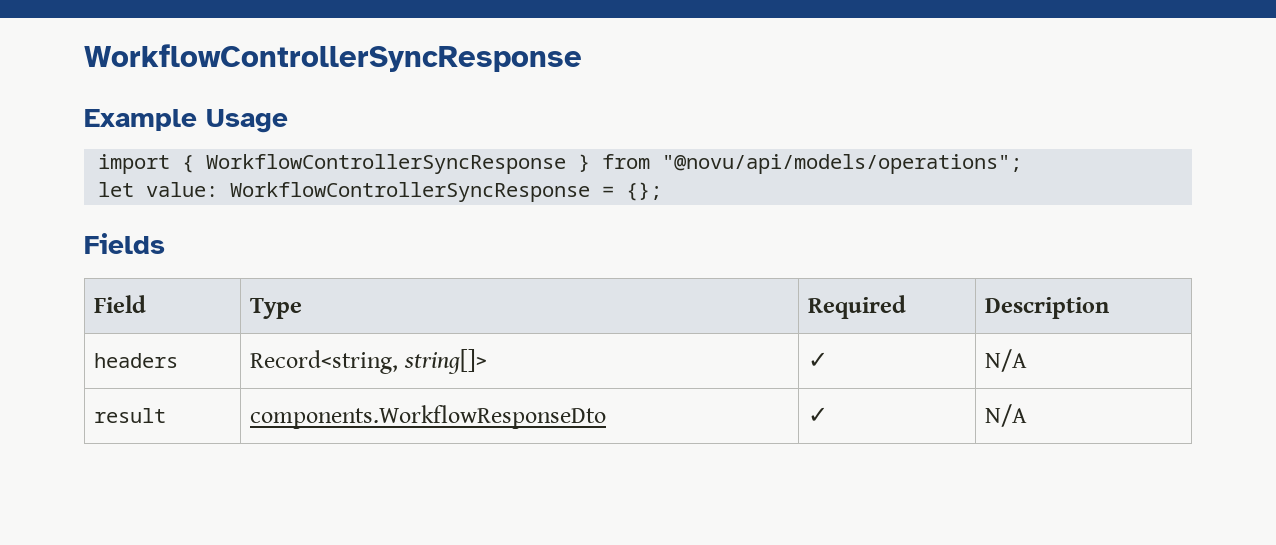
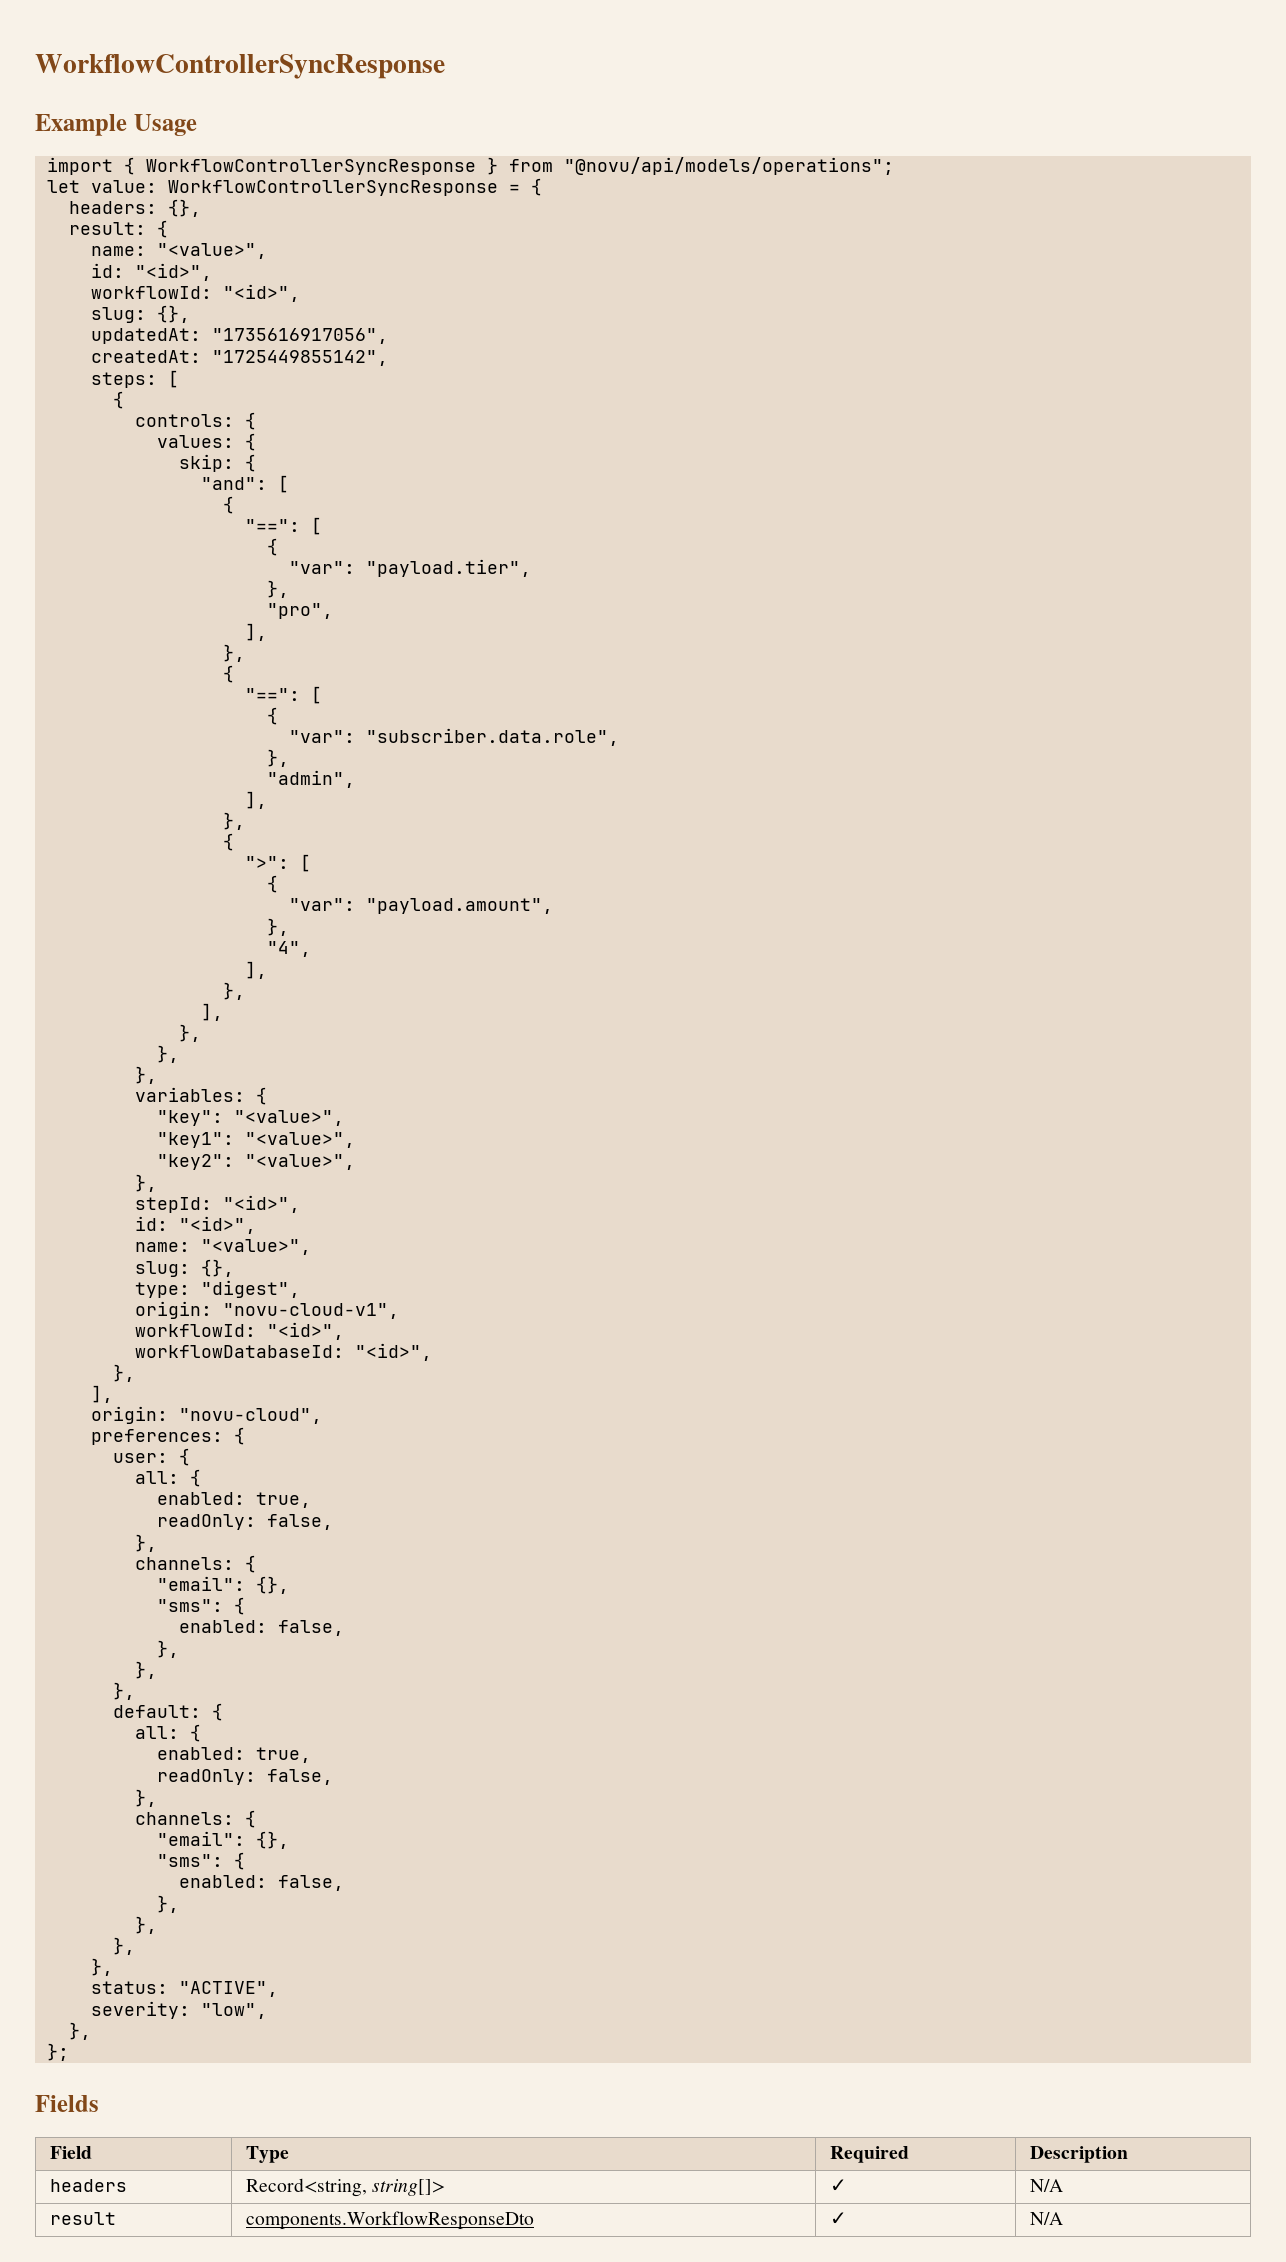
[626,182,663,201] {}; -> [530,178,542,196] [68,199,201,217] [68,220,168,238] [90,243,267,259] [90,263,212,281] [90,284,300,302] [90,305,190,323] [90,328,388,344] [90,350,388,366] [90,370,179,388] [112,391,124,409] [134,412,256,430] [156,433,256,451] [178,454,256,472] [200,475,289,493] [222,496,234,514] [244,517,322,535] [266,538,278,556] [288,559,531,577] [266,580,289,598] [266,603,333,619] [244,623,267,641] [222,644,245,662] [222,665,234,683] [244,686,322,704] [266,707,278,725] [288,728,619,746] [266,749,289,767] [266,770,355,788] [244,791,267,809] [222,812,245,830] [222,833,234,851] [244,854,311,872] [266,875,278,893] [288,898,553,914] [266,918,289,936] [266,941,311,957] [244,961,267,979] [222,982,245,1000] [200,1003,223,1021] [178,1024,201,1042] [156,1045,179,1063] [134,1066,157,1084] [134,1087,267,1105] [156,1110,344,1126] [156,1132,355,1148] [156,1154,355,1170] [134,1174,157,1192] [134,1195,300,1213] [134,1216,256,1234] [134,1239,311,1255] [134,1259,234,1277] [134,1280,300,1298] [134,1301,399,1319] [134,1322,344,1340] [134,1343,432,1361] [112,1364,135,1382] [90,1385,113,1403] [90,1406,322,1424] [90,1427,245,1445] [112,1448,190,1466] [134,1469,201,1487] [156,1492,311,1508] [156,1514,333,1530] [134,1534,157,1552] [134,1555,256,1573] [156,1576,289,1594] [156,1597,245,1615] [178,1620,344,1636] [156,1640,179,1658] [134,1661,157,1679] [112,1682,135,1700] [112,1703,223,1721] [134,1724,201,1742] [156,1747,311,1763] [156,1769,333,1785] [134,1789,157,1807] [134,1810,256,1828] [156,1831,289,1849] [156,1852,245,1870] [178,1875,344,1891] [156,1895,179,1913] [134,1916,157,1934] [112,1937,135,1955] [90,1958,113,1976] [90,1981,278,1997] [90,2001,267,2019] [68,2022,91,2040] [46,2043,69,2061] { // headers: {}, // result: { // name: "<value>", // id: "<id>", // workflowId: "<id>", // slug: {}, // updatedAt: "1735616917056", // createdAt: "1725449855142", // steps: [ // { // controls: { // values: { // skip: { // "and": [ // { // "==": [ // { // "var": "payload.tier", // }, // "pro", // ], // }, // { // "==": [ // { // "var": "subscriber.data.role", // }, // "admin", // ], // }, // { // ">": [ // { // "var": "payload.amount", // }, // "4", // ], // }, // ], // }, // }, // }, // variables: { // "key": "<value>", // "key1": "<value>", // "key2": "<value>", // }, // stepId: "<id>", // id: "<id>", // name: "<value>", // slug: {}, // type: "digest", // origin: "novu-cloud-v1", // workflowId: "<id>", // workflowDatabaseId: "<id>", // }, // ], // origin: "novu-cloud", // preferences: { // user: { // all: { // enabled: true, // readOnly: false, // }, // channels: { // "email": {}, // "sms": { // enabled: false, // }, // }, // }, // default: { // all: { // enabled: true, // readOnly: false, // }, // channels: { // "email": {}, // "sms": { // enabled: false, // }, // }, // }, // }, // status: "ACTIVE", // severity: "low", // }, // };

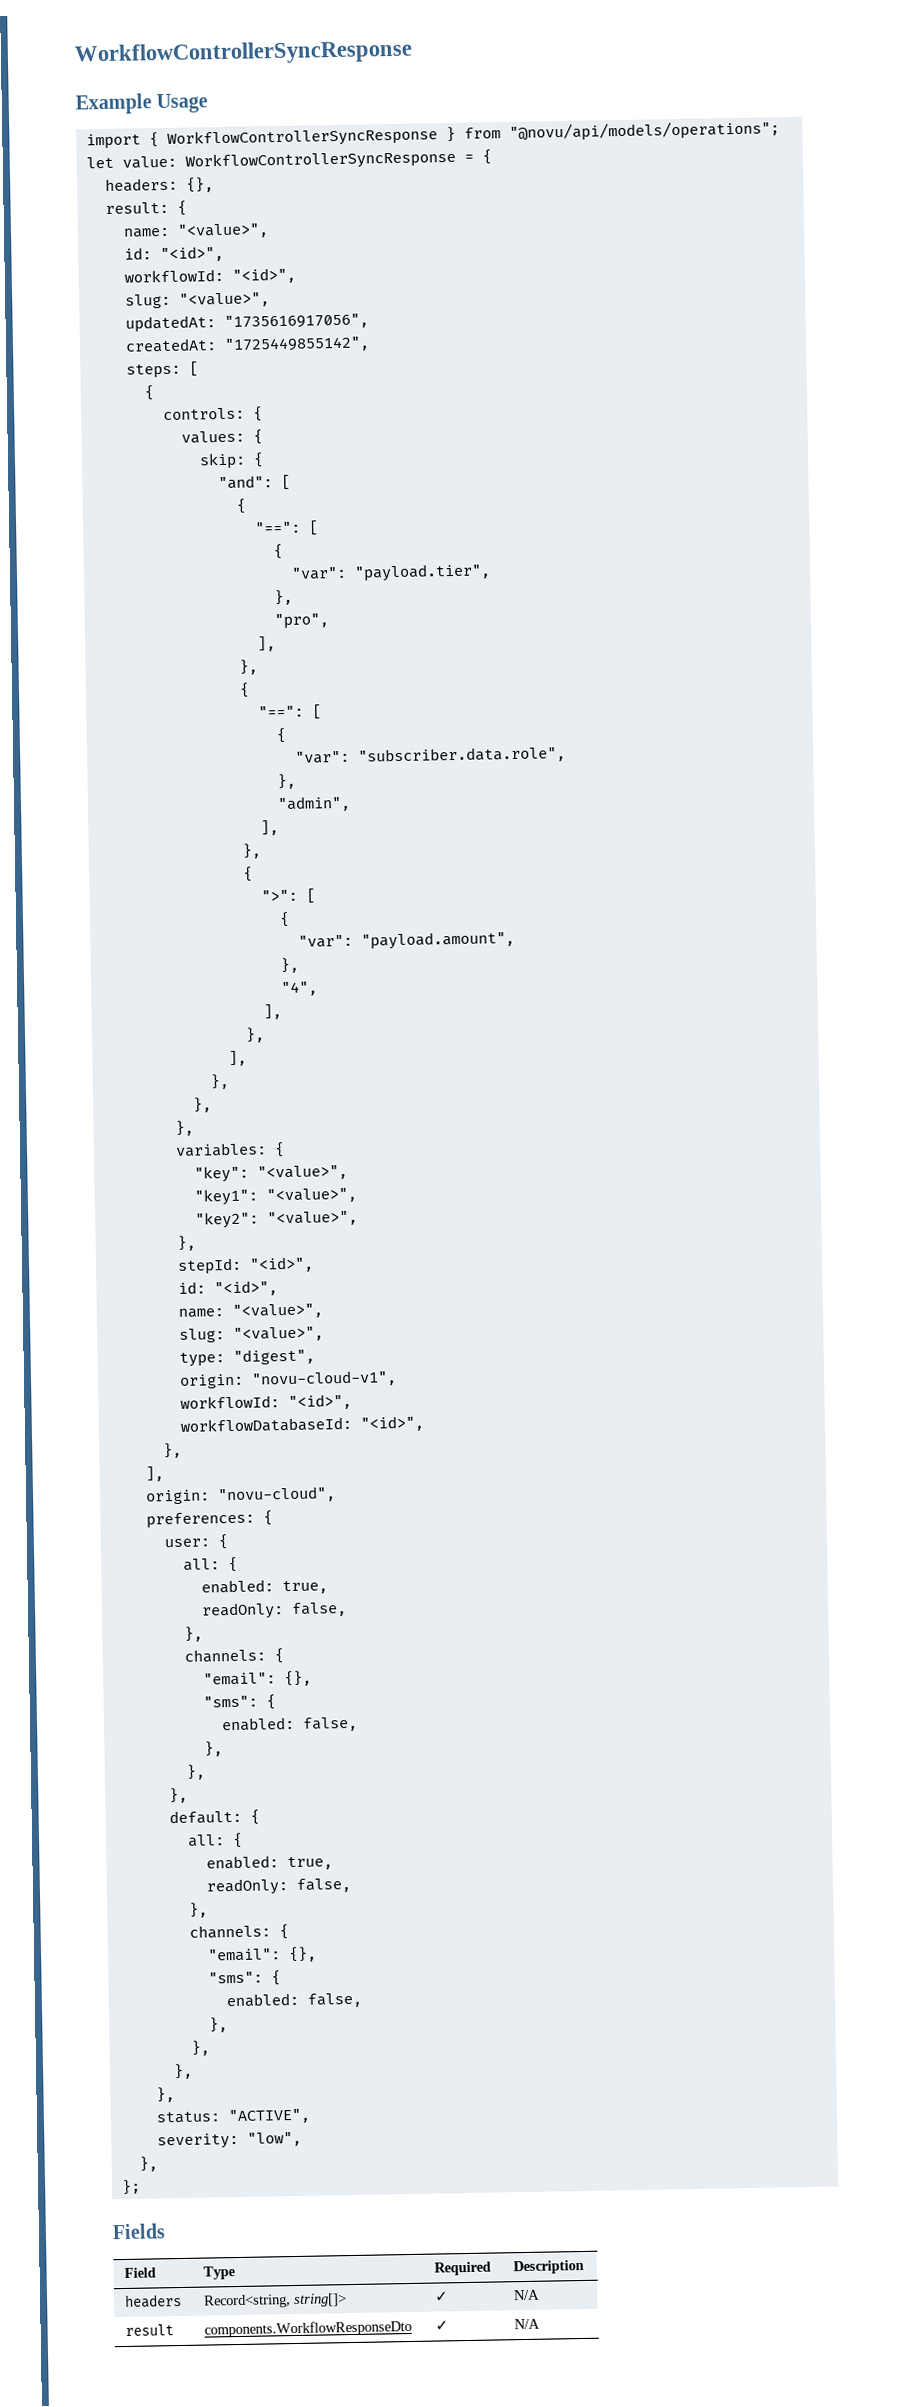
[156,305,190,323] {}, -> [178,292,270,308] "<value>",
[200,1259,234,1277] {}, -> [232,1326,324,1342] "<value>",

